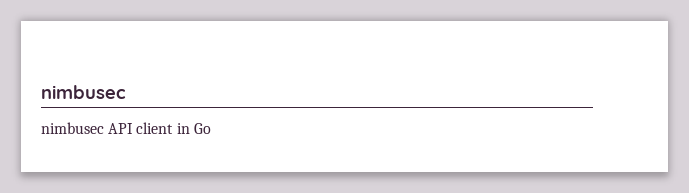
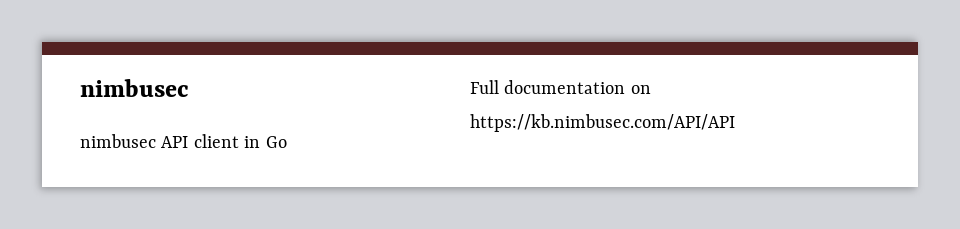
(211, 128) none -> [470,80,651,94] [470,114,735,132] // Full documentation on https://kb.nimbusec.com/API/API

